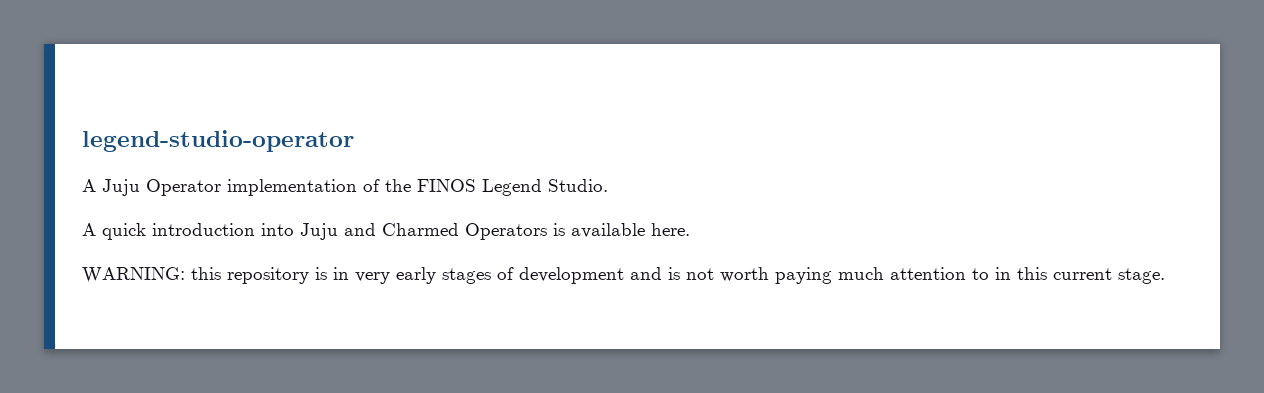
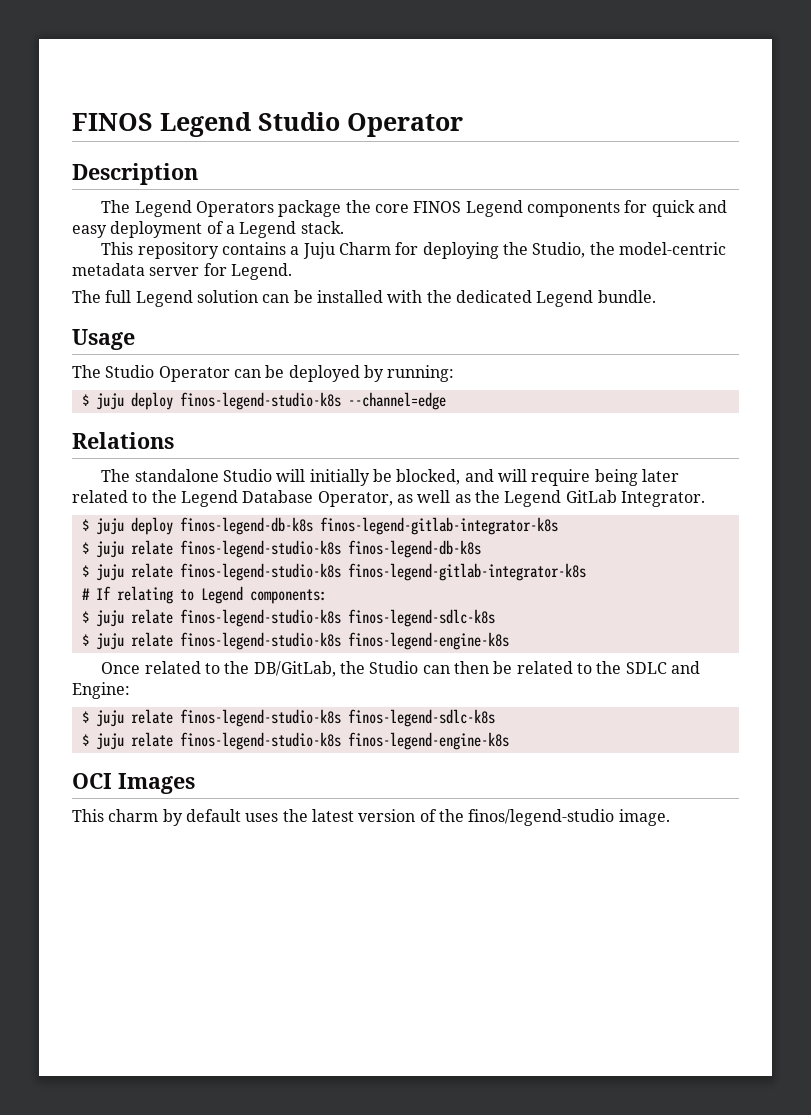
[82,130,354,152] [82,179,608,196] [82,223,690,240] [82,267,1165,284] legend-studio-operator // A Juju Operator implementation of the FINOS Legend Studio. // A quick introduction into Juju and Charmed Operators is available here. // WARNING: this repository is in very early stages of development and is not worth paying much attention to in this current stage. -> [72,112,463,137] [72,163,198,185] [101,200,727,217] [72,221,344,238] [101,242,726,259] [72,263,292,280] [72,290,656,307] [72,329,135,350] [72,365,455,382] [81,392,446,410] [72,432,174,449] [101,469,679,486] [72,490,705,507] [81,517,558,535] [81,540,481,558] [81,563,586,581] [81,586,327,604] [81,609,495,627] [81,632,509,650] [101,661,700,677] [72,682,130,699] [81,709,495,727] [81,732,509,750] [72,773,195,794] [72,809,670,826] FINOS Legend Studio Operator // Description // The Legend Operators package the core FINOS Legend components for quick and easy deployment of a Legend stack. // This repository contains a Juju Charm for deploying the Studio, the model-centric metadata server for Legend. // The full Legend solution can be installed with the dedicated Legend bundle. // Usage // The Studio Operator can be deployed by running: // $ juju deploy finos-legend-studio-k8s --channel=edge // Relations // The standalone Studio will initially be blocked, and will require being later related to the Legend Database Operator, as well as the Legend GitLab Integrator. // $ juju deploy finos-legend-db-k8s finos-legend-gitlab-integrator-k8s // $ juju relate finos-legend-studio-k8s finos-legend-db-k8s // $ juju relate finos-legend-studio-k8s finos-legend-gitlab-integrator-k8s // # If relating to Legend components: // $ juju relate finos-legend-studio-k8s finos-legend-sdlc-k8s // $ juju relate finos-legend-studio-k8s finos-legend-engine-k8s // Once related to the DB/GitLab, the Studio can then be related to the SDLC and Engine: // $ juju relate finos-legend-studio-k8s finos-legend-sdlc-k8s // $ juju relate finos-legend-studio-k8s finos-legend-engine-k8s // OCI Images // This charm by default uses the latest version of the finos/legend-studio image.

